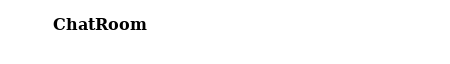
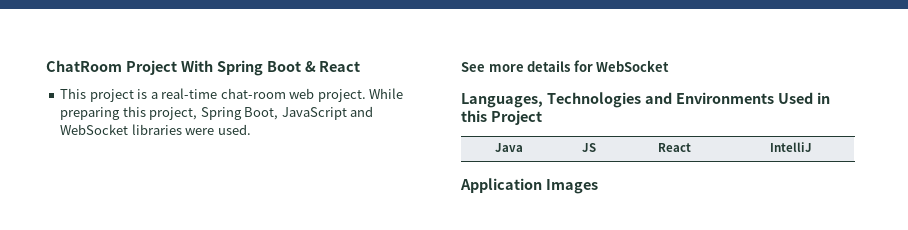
(147, 24) none -> [125,60,361,76] [60,88,404,102] [60,106,374,120] [60,124,251,135] [461,60,670,72] [461,92,830,108] [461,110,542,125] [495,143,523,152] [581,143,596,152] [657,143,691,152] [770,142,812,152] [460,178,598,194] Project With Spring Boot & React // This project is a real-time chat-room web project. While preparing this project, Spring Boot, JavaScript and WebSocket libraries were used. // See more details for WebSocket // Languages, Technologies and Environments Used in this Project // Java | JS | React | IntelliJ // Application Images

